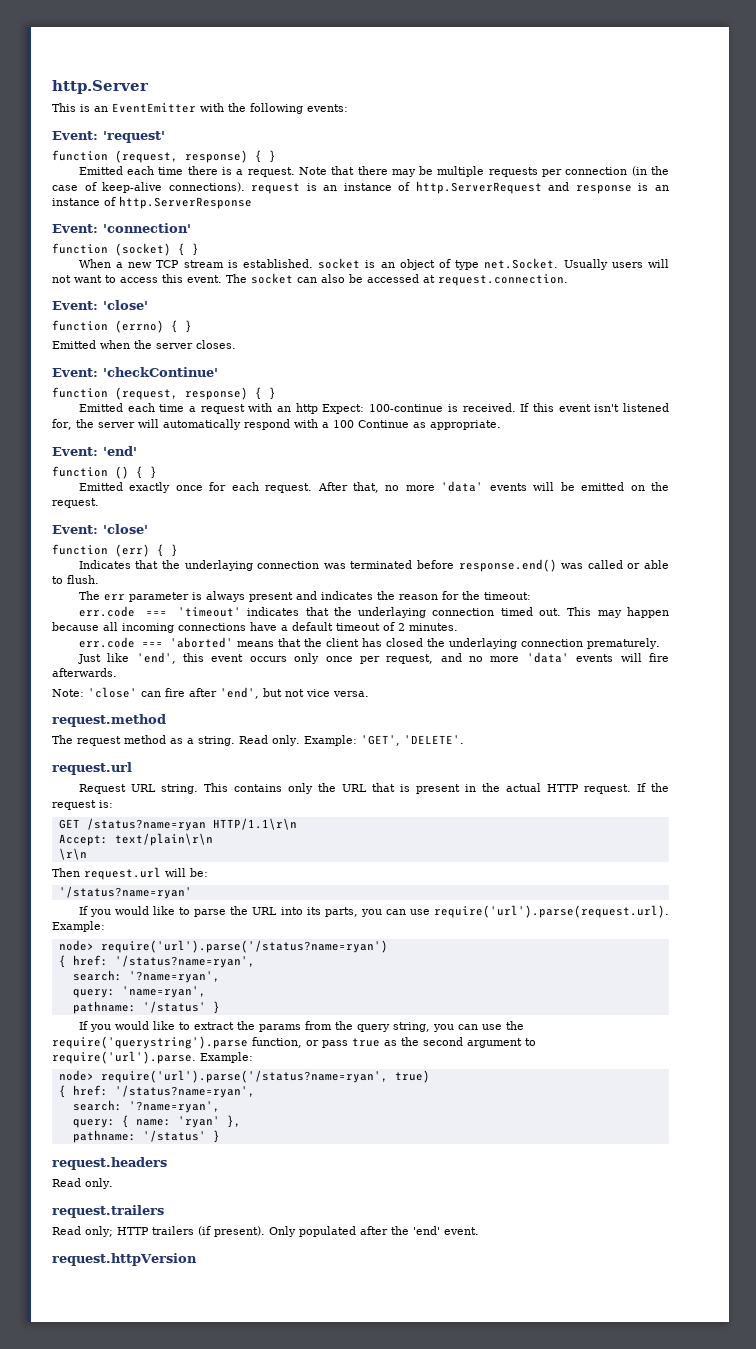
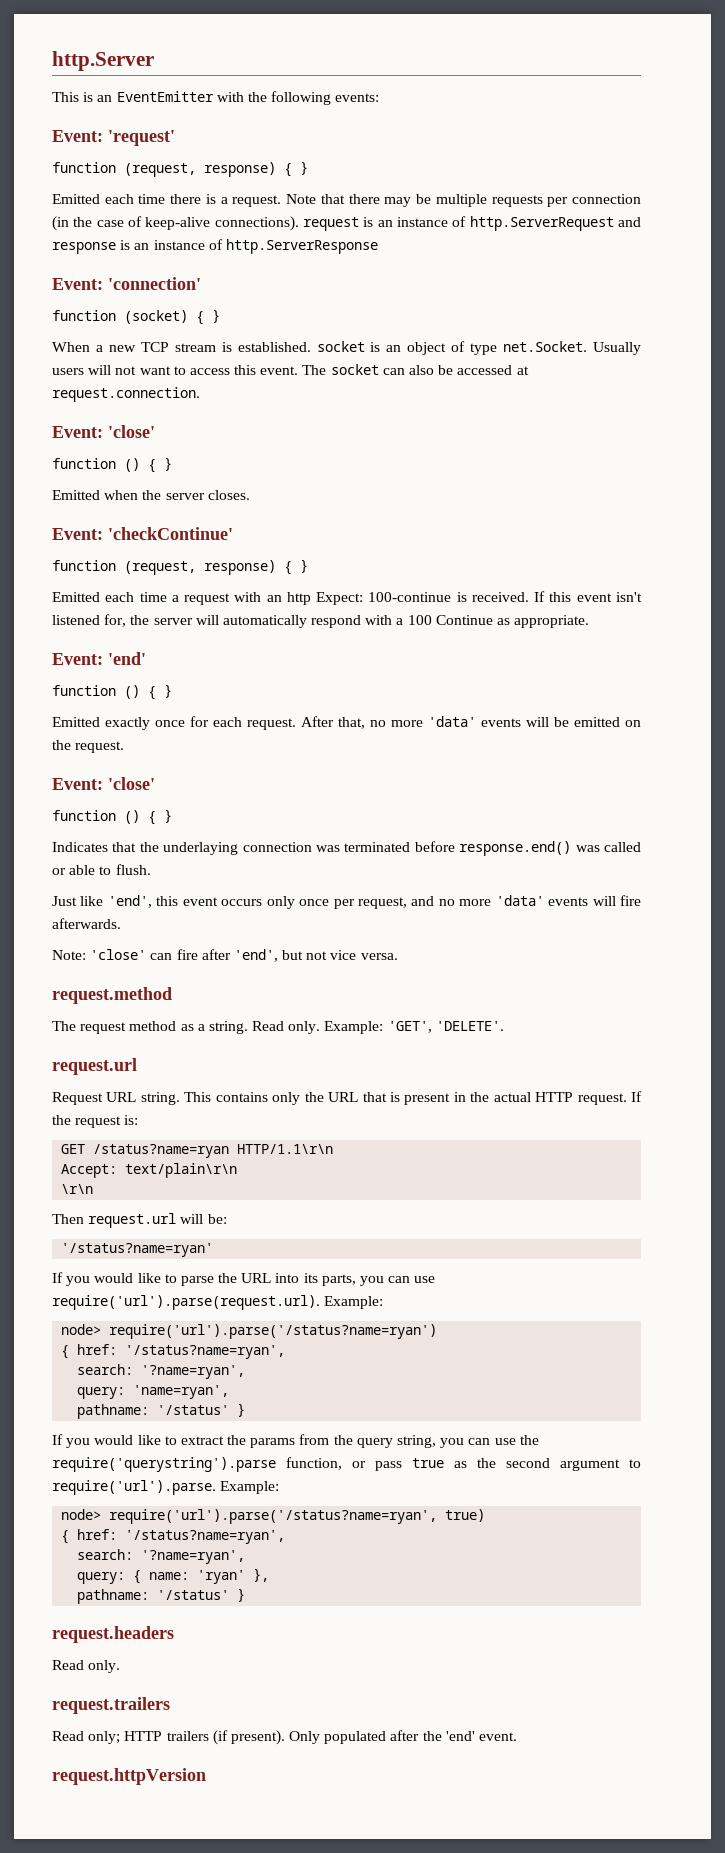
[115,320,164,333] (errno) -> [124,458,140,472] ()
[115,544,150,557] (err) -> [124,810,140,824] ()
[78,591,531,602] [78,606,669,618] [52,622,458,633] [78,637,660,649] // The err parameter is always present and indicates the reason for the timeout: // err.code === 'timeout' indicates that the underlaying connection timed out. This may happen because all incoming connections have a default timeout of 2 minutes. // err.code === 'aborted' means that the client has closed the underlaying connection prematurely. -> (151, 869) none

